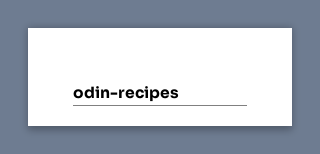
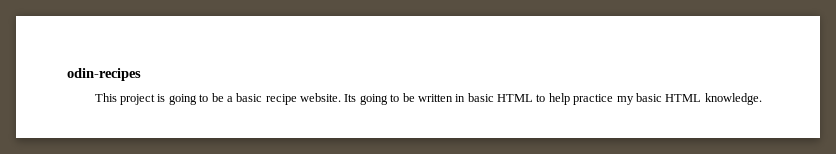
(179, 94) none -> [94,93,762,105] // This project is going to be a basic recipe website. Its going to be written in basic HTML to help practice my basic HTML knowledge.

